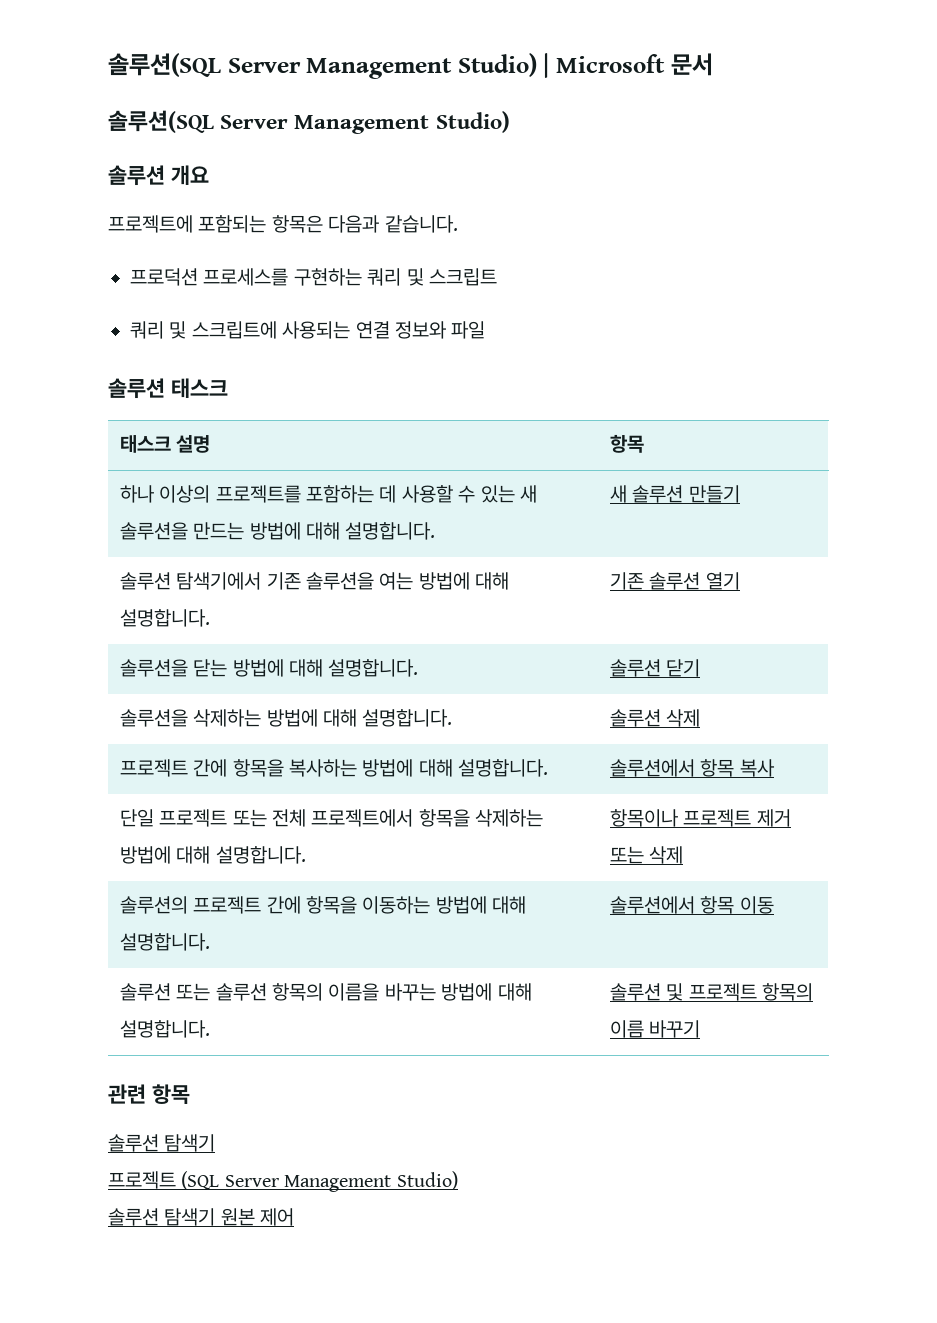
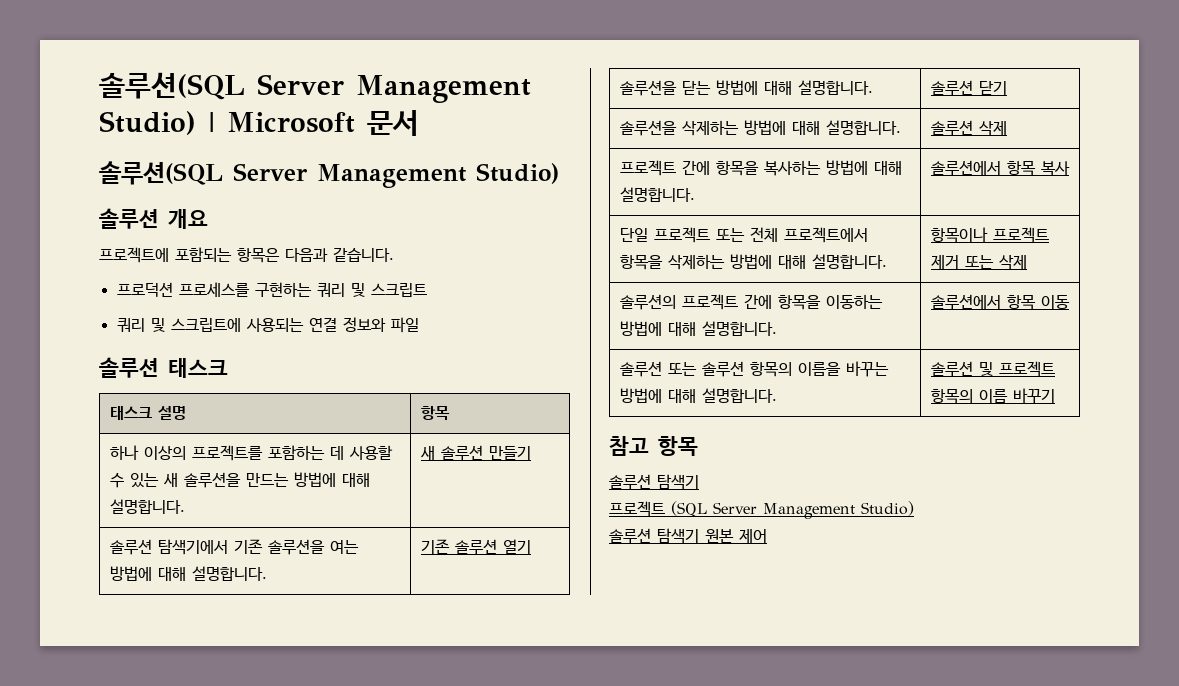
[108,1084,146,1104] 관련 -> [609,436,649,456] 참고

